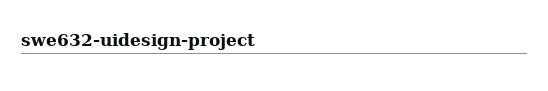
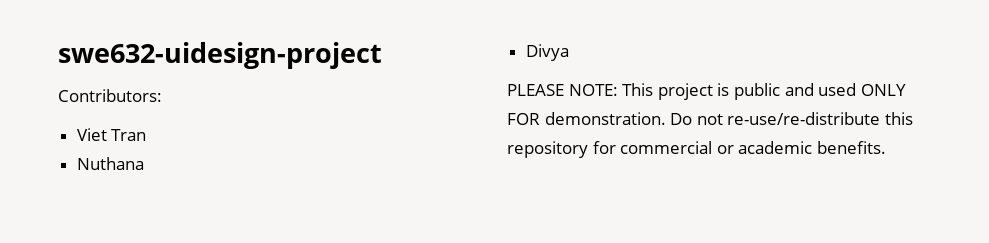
(255, 41) none -> [58,89,162,102] [76,128,147,141] [76,157,144,170] [525,44,569,61] [507,83,906,100] [507,112,913,125] [507,141,886,158] // Contributors: // Viet Tran // Nuthana // Divya // PLEASE NOTE: This project is public and used ONLY FOR demonstration. Do not re-use/re-distribute this repository for commercial or academic benefits.

